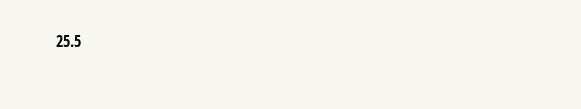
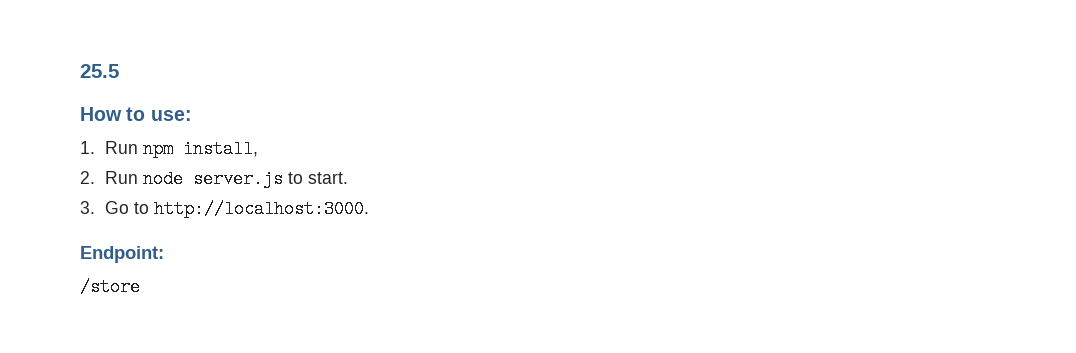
(81, 41) none -> [80,107,192,121] [80,140,259,158] [80,170,349,188] [80,200,370,218] [80,246,164,263] [80,278,140,296] // How to use: // 1. Run npm install, // 2. Run node server.js to start. // 3. Go to http://localhost:3000. // Endpoint: // /store

